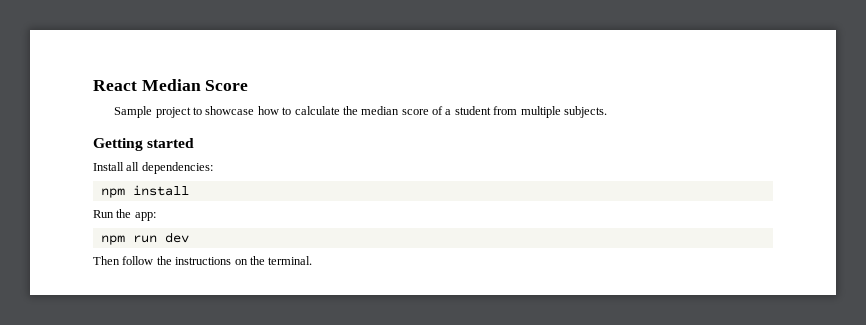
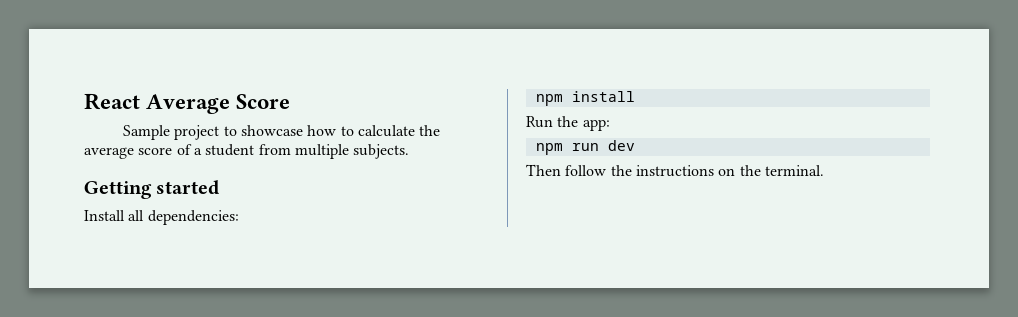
[141,79,201,91] Median -> [146,94,231,114] Average
[361,106,400,115] median -> [84,147,134,159] average

